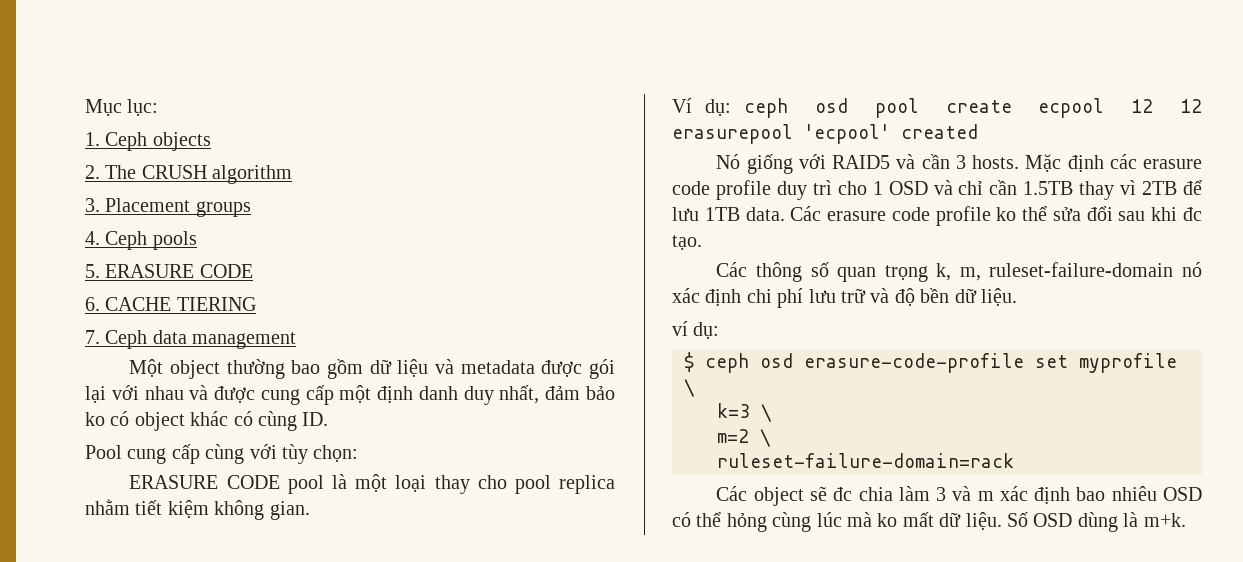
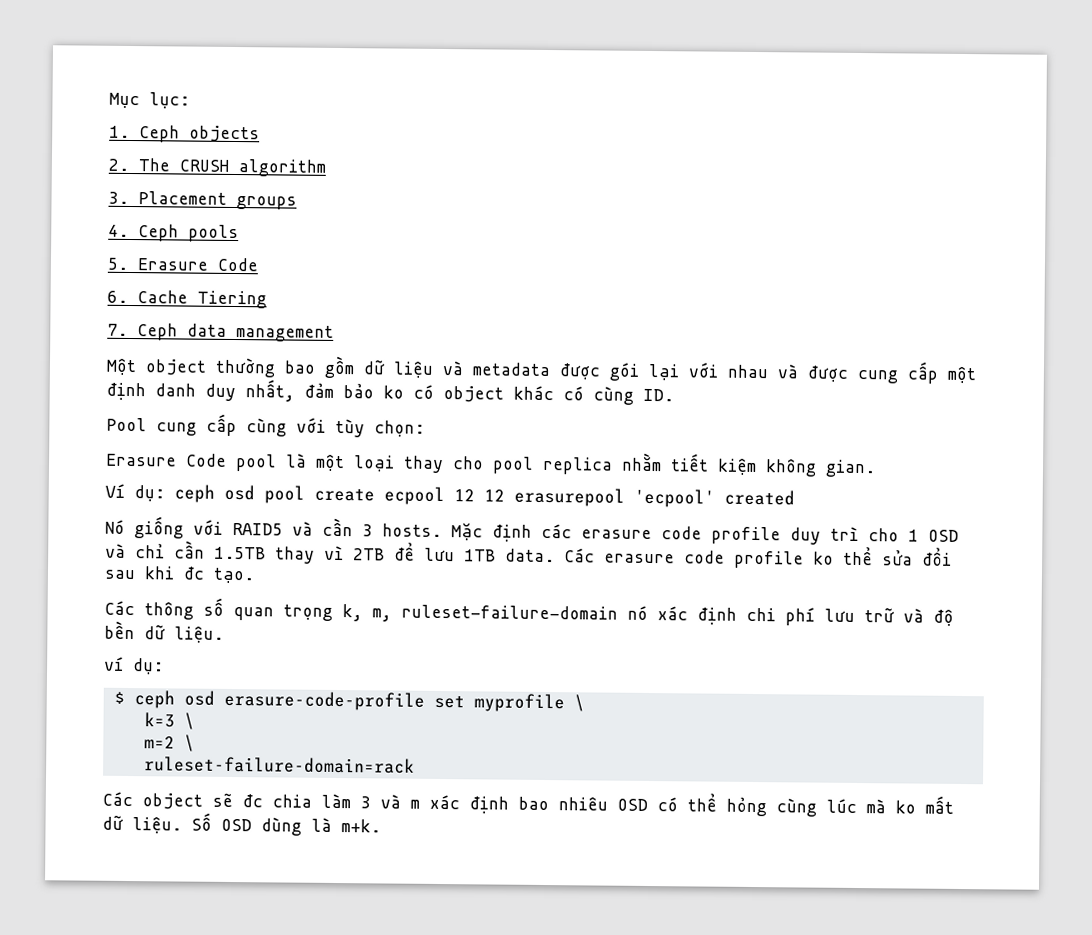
[105,264,253,278] ERASURE CODE -> [137,257,258,272] Erasure Code
[105,297,256,311] CACHE TIERING -> [137,290,267,309] Cache Tiering
[129,475,280,489] ERASURE CODE -> [105,453,227,467] Erasure Code

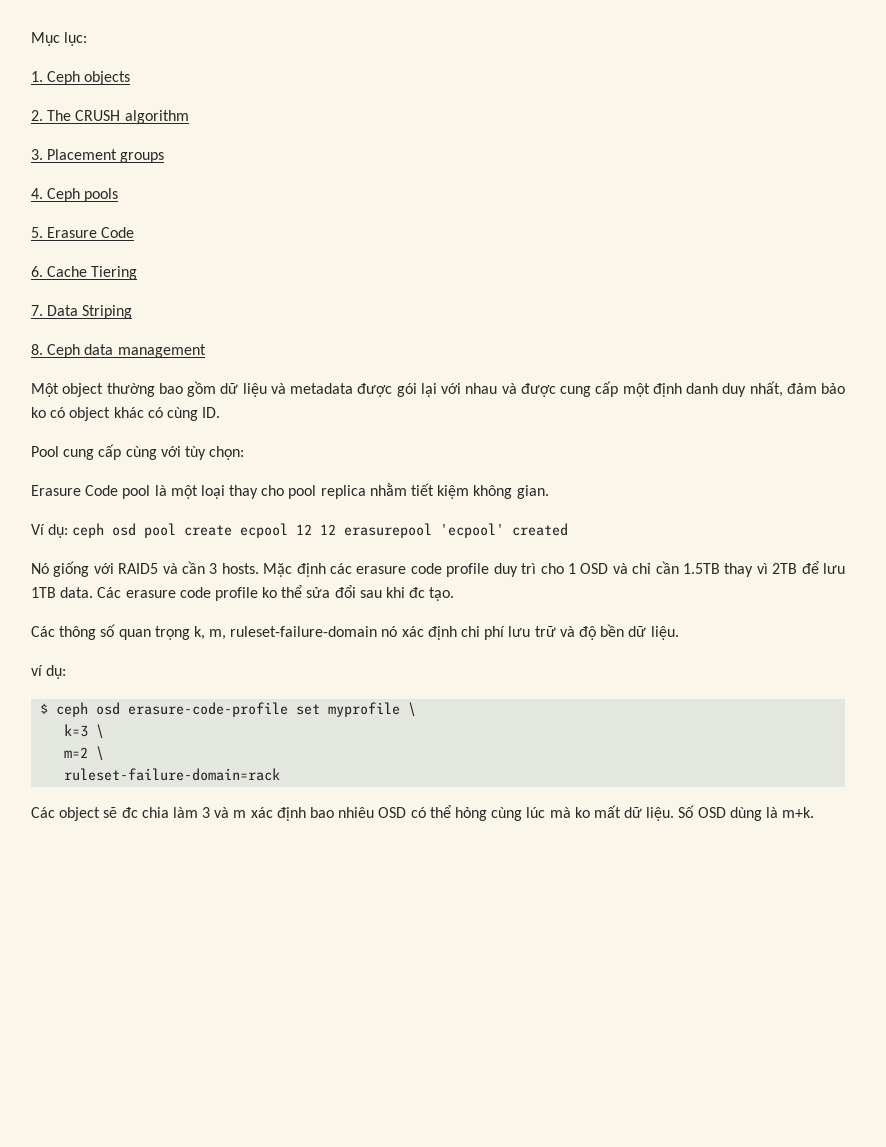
(128, 329) none -> [47,305,133,319] [31,344,43,355] Data Striping // 8.

